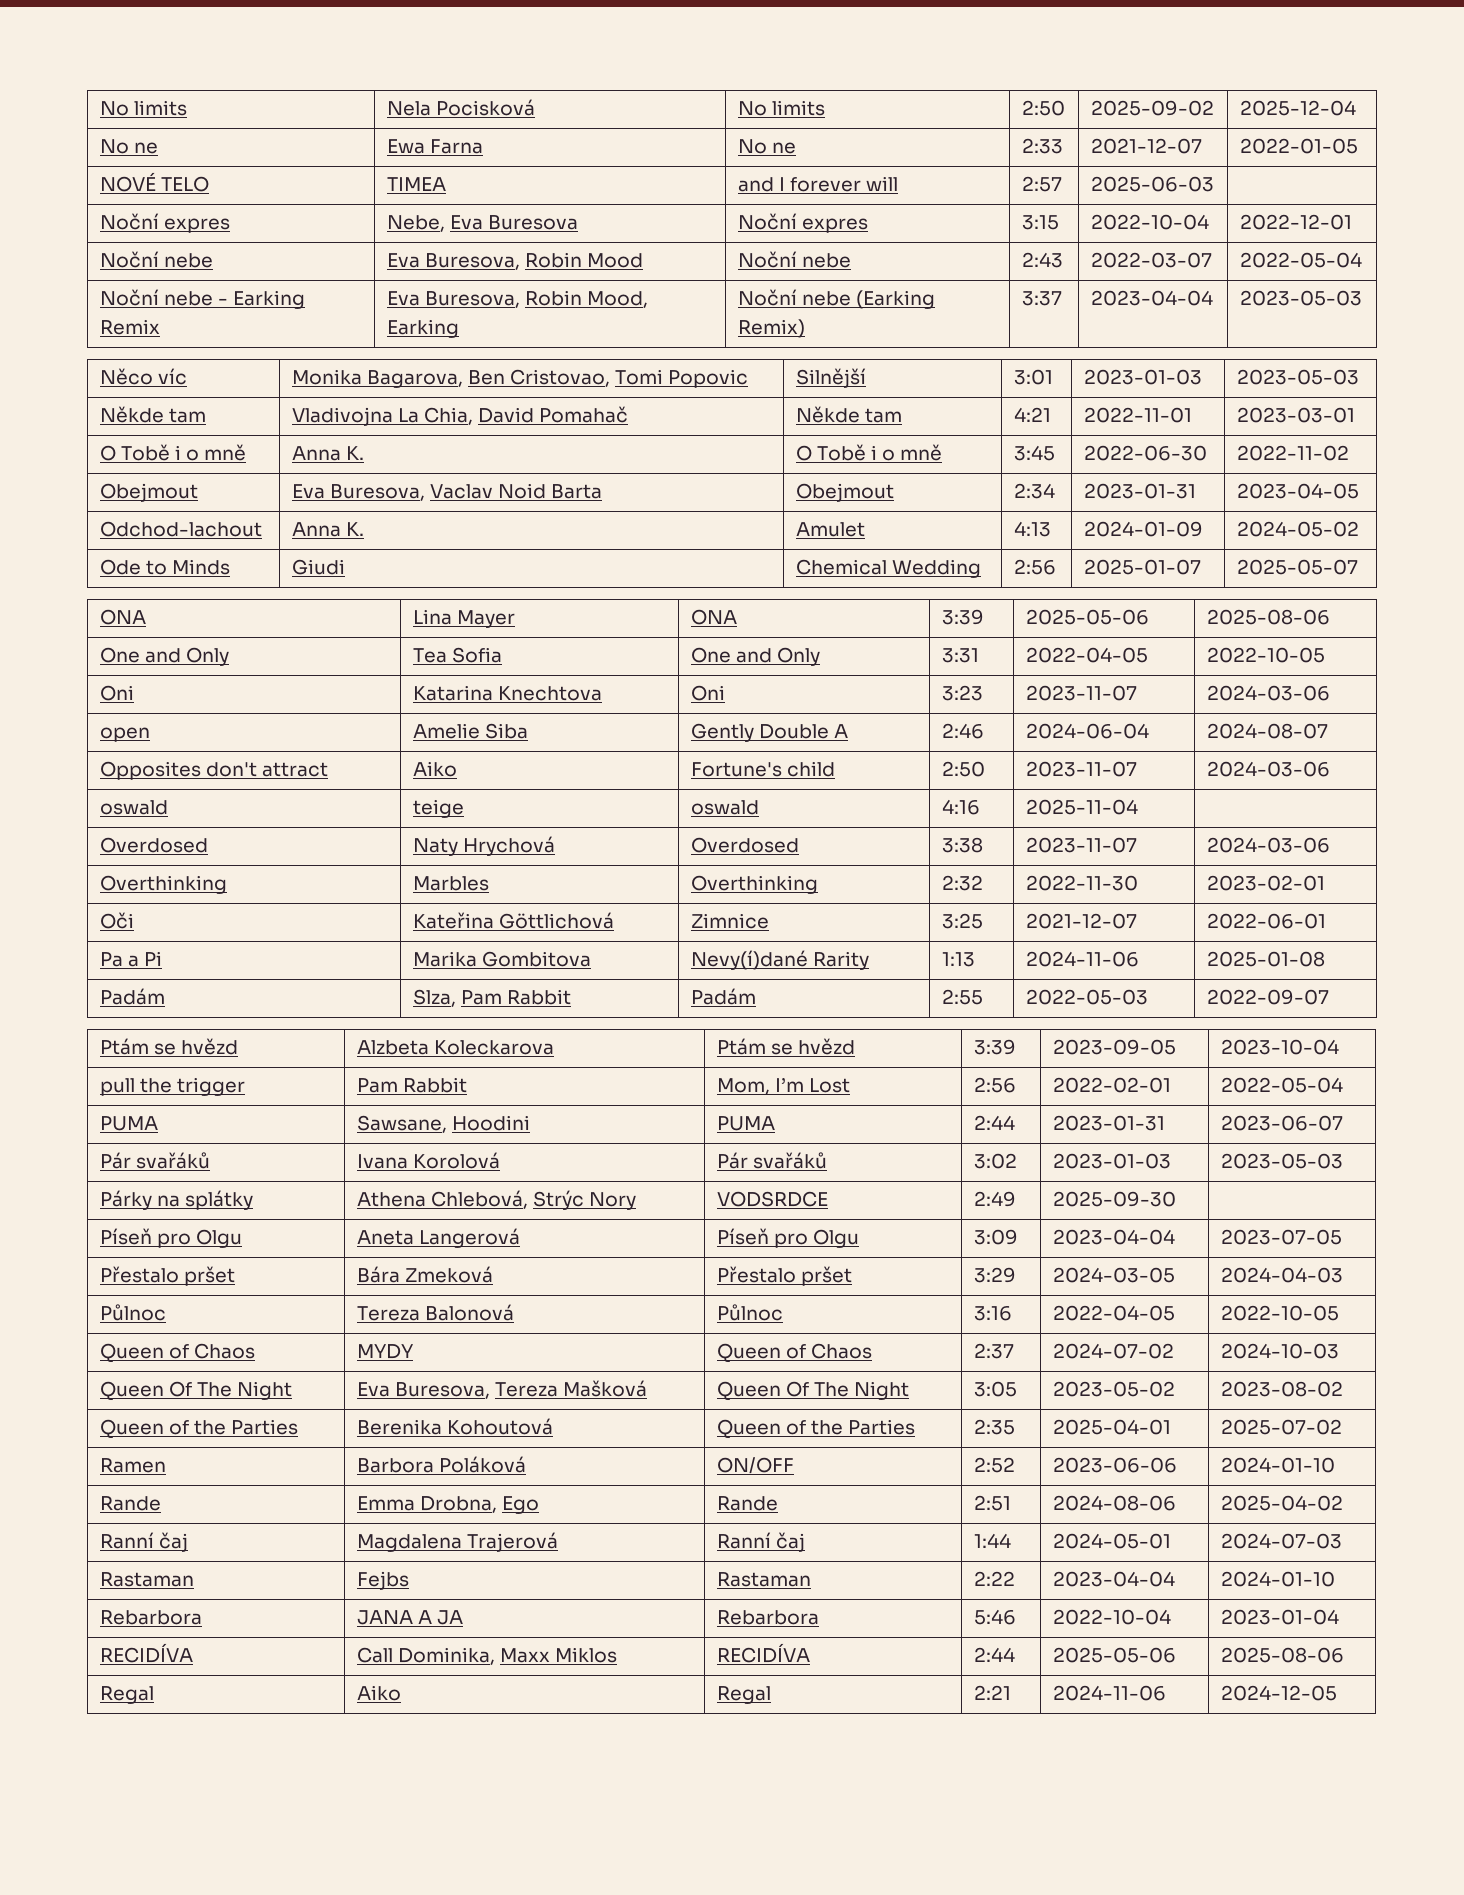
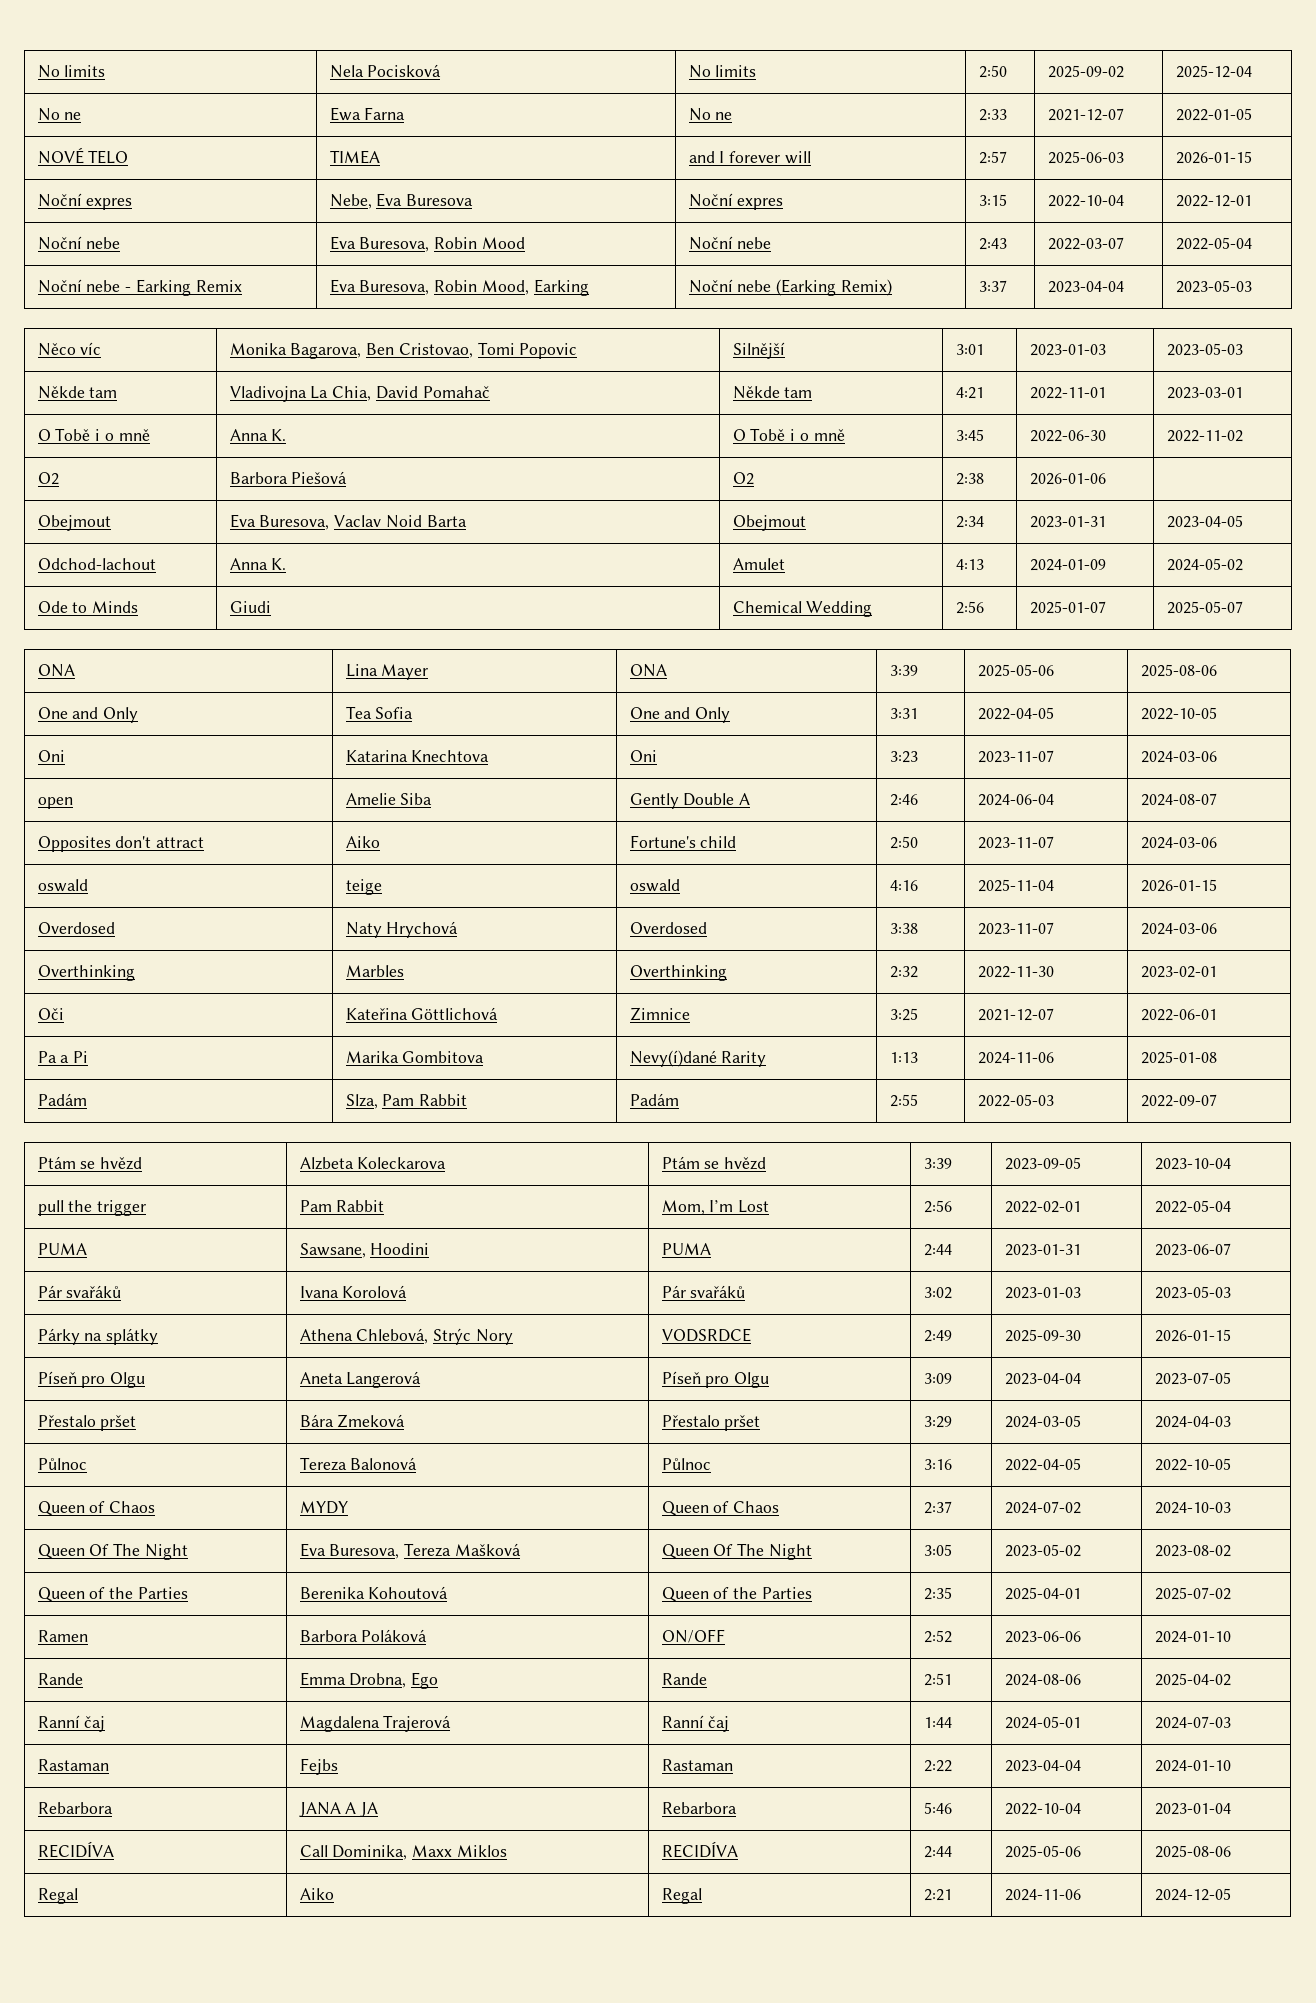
(1214, 184) none -> [1175,151,1252,164] 2026-01-15
(1349, 453) none -> [37,472,59,485] [229,471,348,484] [732,472,754,485] [955,473,984,485] [1029,473,1106,485] // O2 | Barbora Piešová | O2 | 2:38 | 2026-01-06 |
(1138, 807) none -> [1140,879,1217,892] 2026-01-15
(1176, 1199) none -> [1154,1329,1231,1342] 2026-01-15

